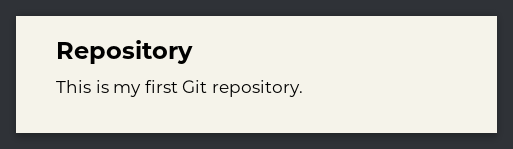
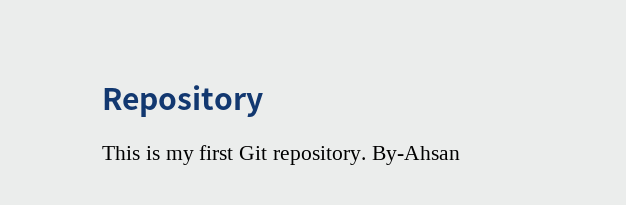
(303, 88) none -> [371,146,460,165] By-Ahsan

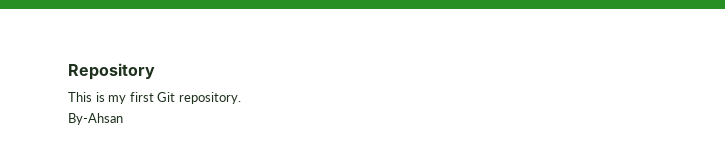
(367, 155) none -> (241, 98) //

